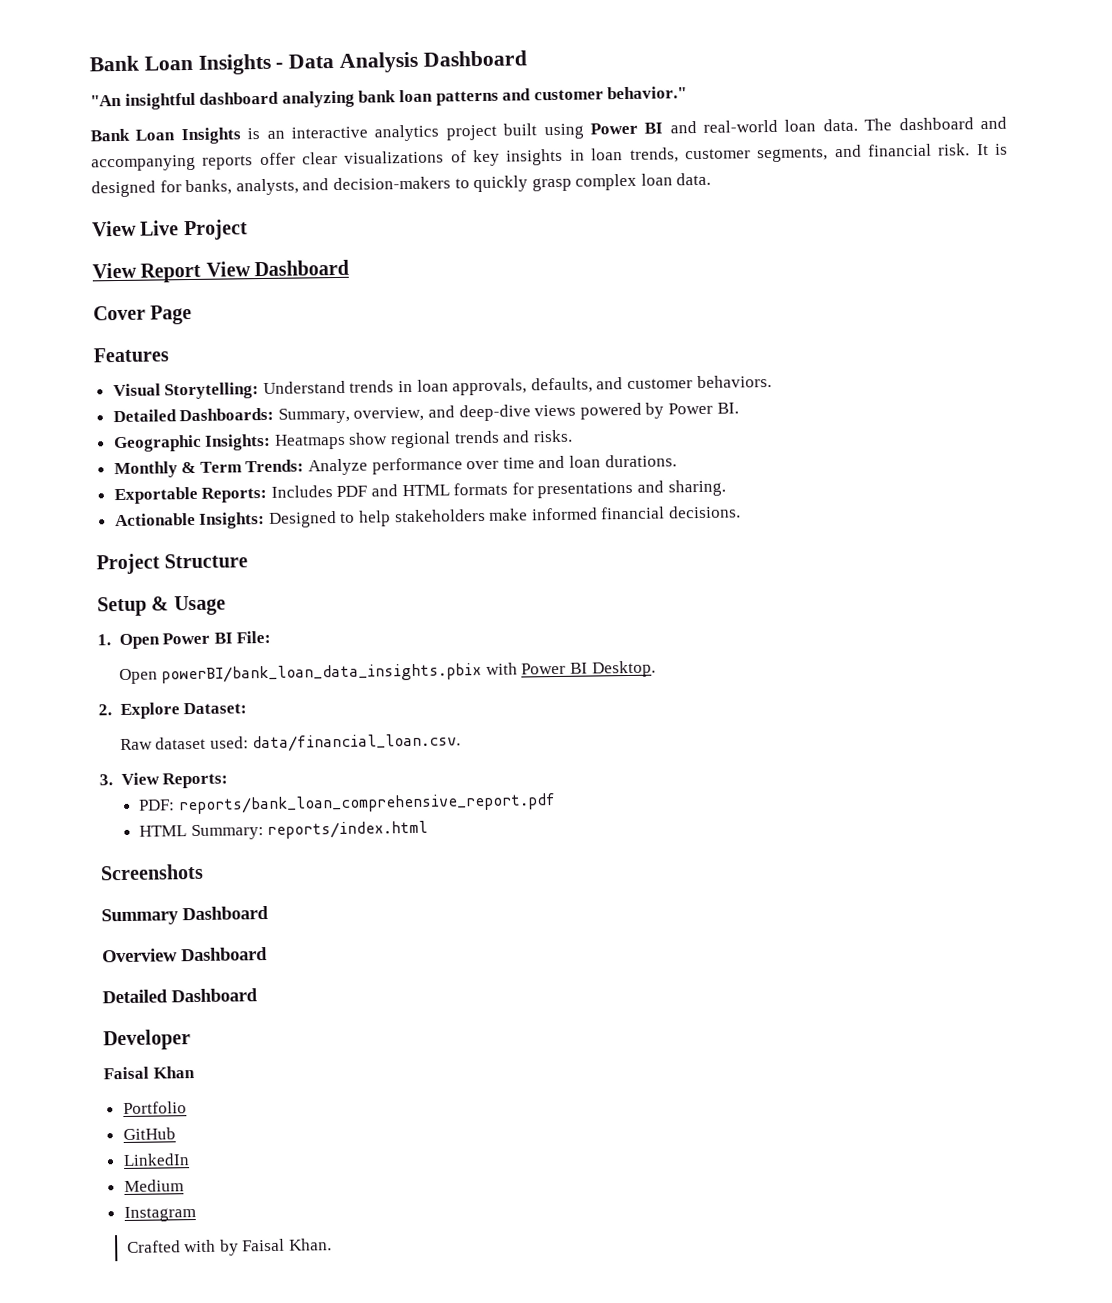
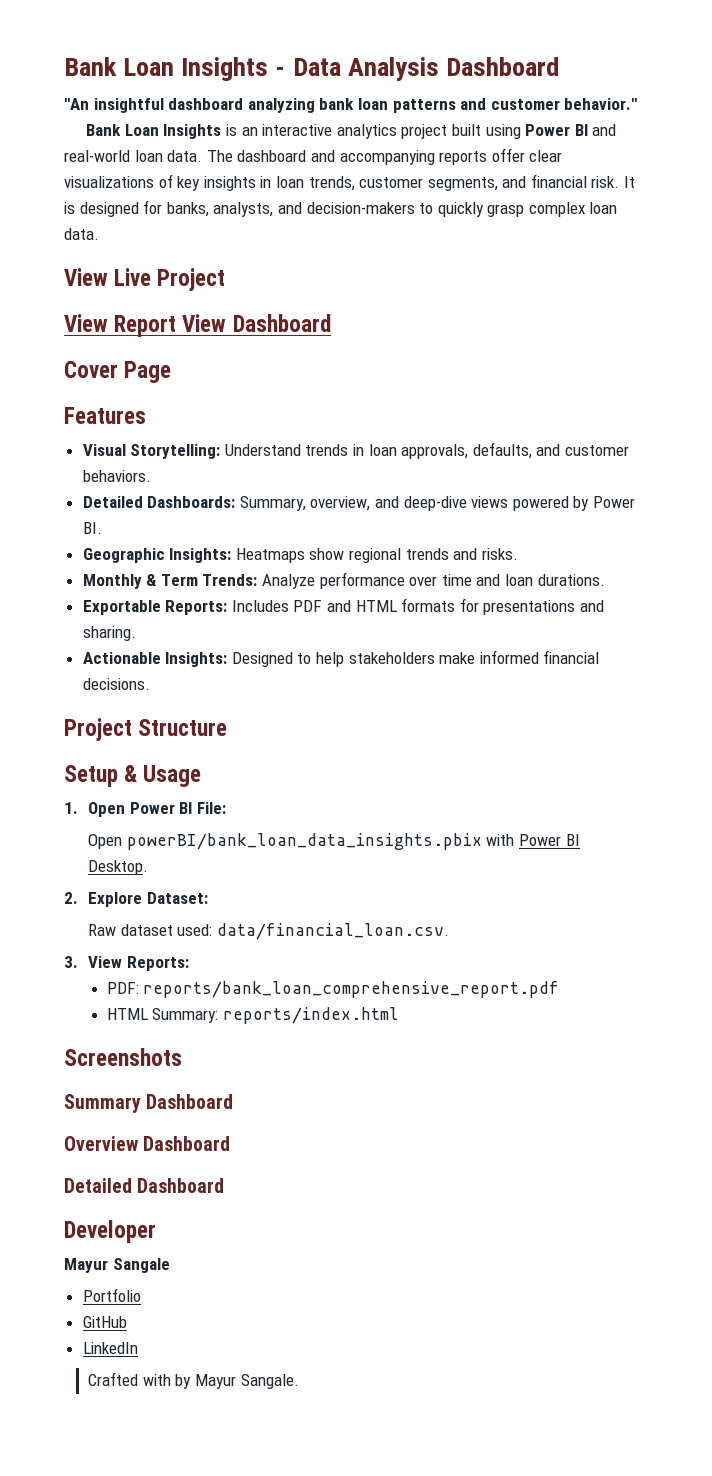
[103,1066,195,1080] Faisal Khan -> [64,1258,170,1273] Mayur Sangale
[123,1179,184,1193] [123,1206,196,1223] // Medium // Instagram -> (138, 1348) none
[242,1238,332,1252] Faisal Khan. -> [194,1374,299,1389] Mayur Sangale.

